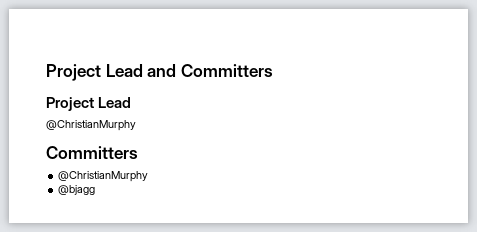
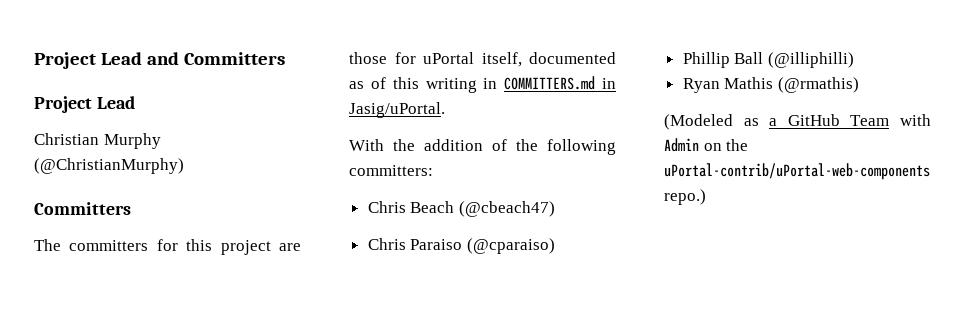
[46,120,136,131] [46,146,138,159] [58,171,149,182] [58,185,96,195] @ChristianMurphy // Committers // @ChristianMurphy // @bjagg -> [34,133,161,149] [34,158,184,174] [34,202,131,215] [34,239,301,255] [349,52,616,67] [349,76,616,93] [349,102,445,118] [349,139,616,155] [349,165,433,176] [367,201,555,217] [367,238,555,254] [682,52,854,68] [682,77,859,93] [664,114,931,130] [664,138,749,152] [664,163,930,180] [664,189,706,205] Christian Murphy (@ChristianMurphy) // Committers // The committers for this project are those for uPortal itself, documented as of this writing in COMMITTERS.md in Jasig/uPortal. // With the addition of the following committers: // Chris Beach (@cbeach47) // Chris Paraiso (@cparaiso) // Phillip Ball (@illiphilli) // Ryan Mathis (@rmathis) // (Modeled as a GitHub Team with Admin on the uPortal-contrib/uPortal-web-components repo.)

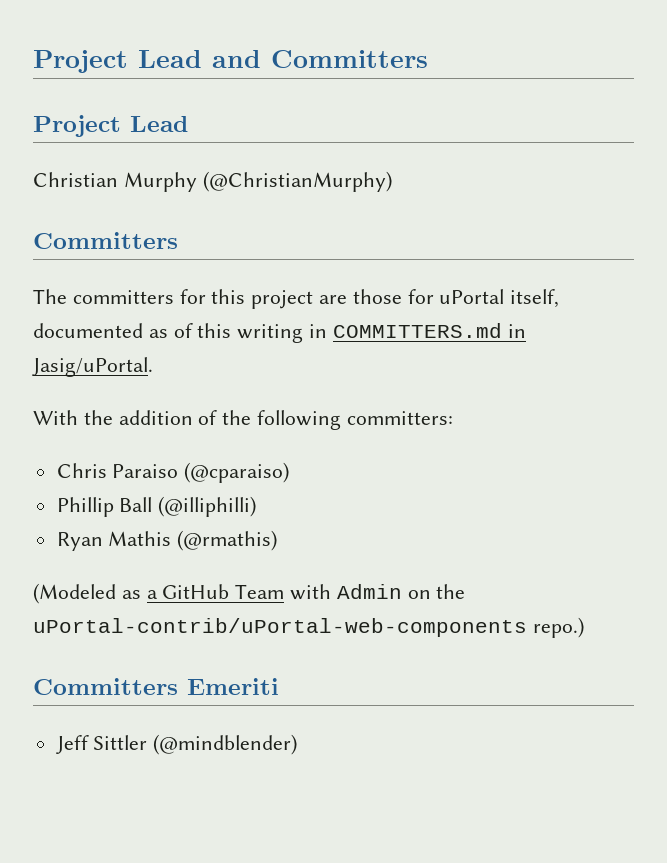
[367,201,555,217] // Chris Beach (@cbeach47) -> (453, 418) none
(706, 197) none -> [33,678,279,695] [55,734,298,755] // Committers Emeriti // Jeff Sittler (@mindblender)

